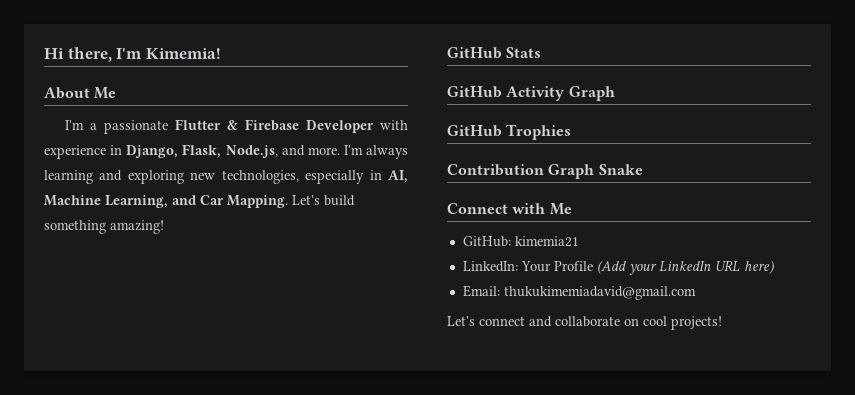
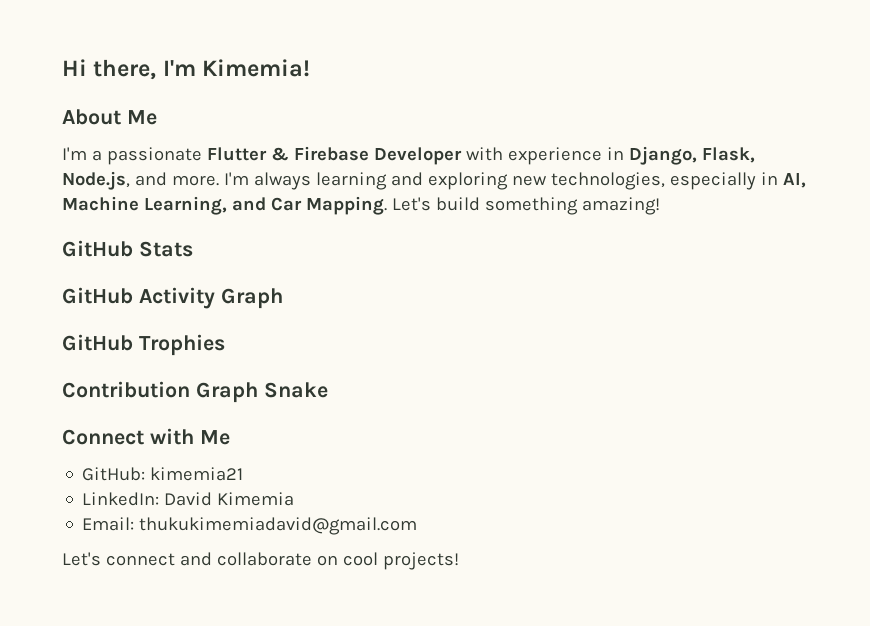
[520,260,774,275] Your Profile (Add your LinkedIn URL here) -> [164,492,295,506] David Kimemia

